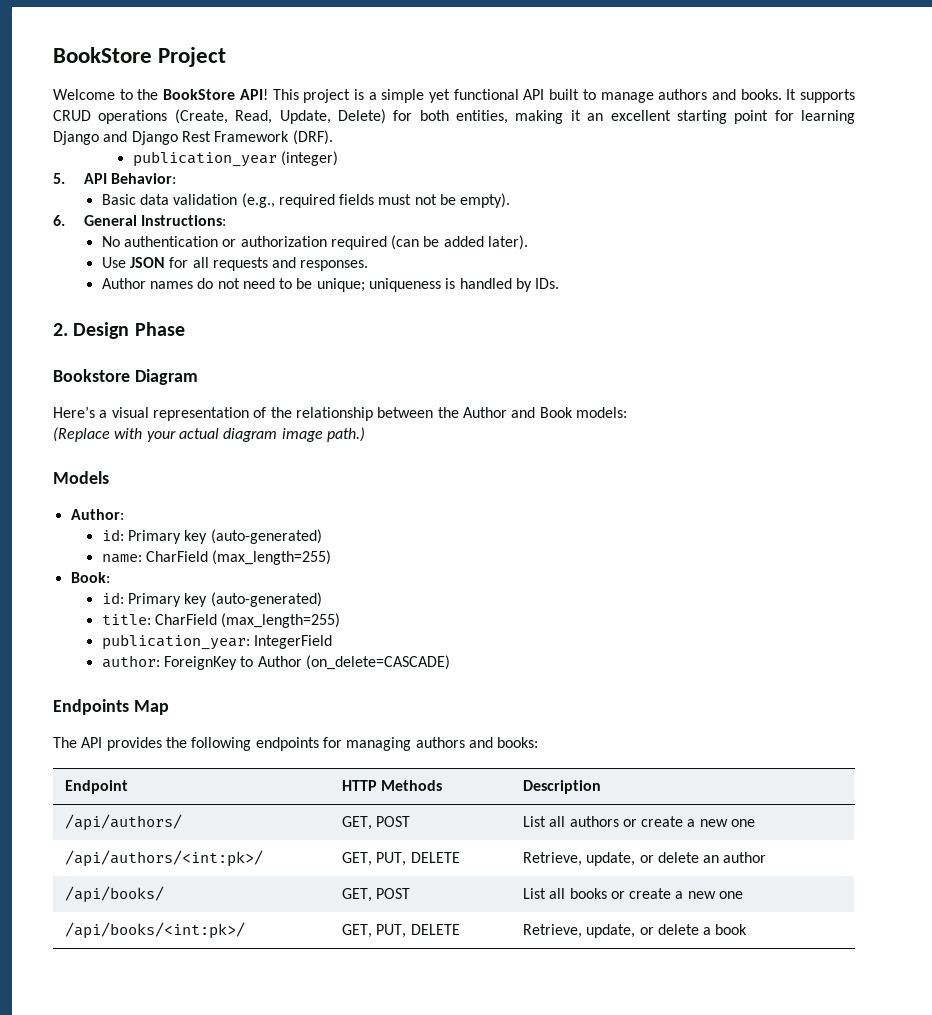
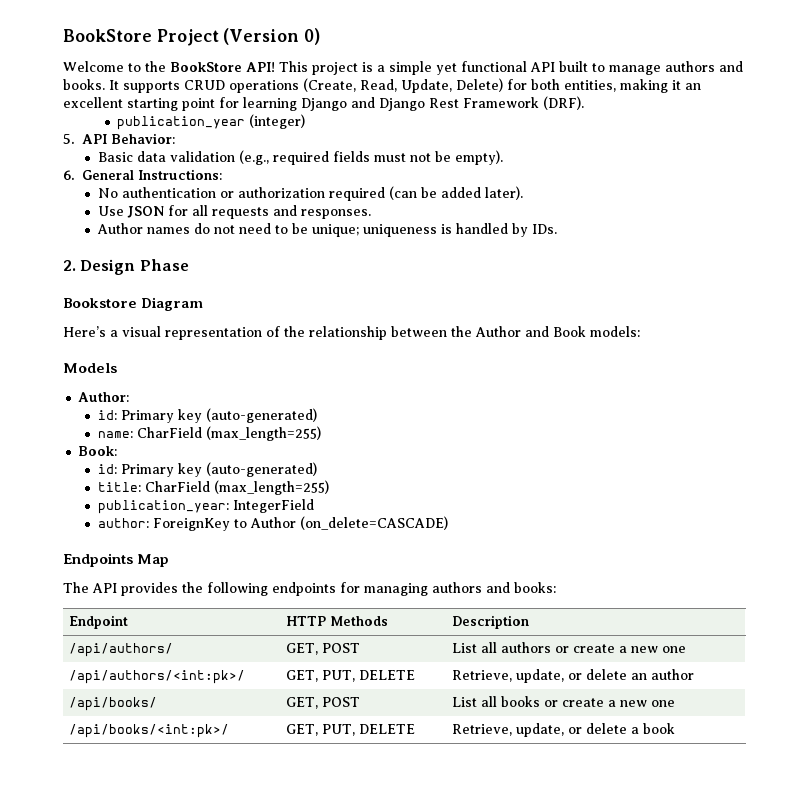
(227, 57) none -> [223,28,321,45] (Version 0)
[53,427,365,442] // (Replace with your actual diagram image path.) -> (640, 331) none

